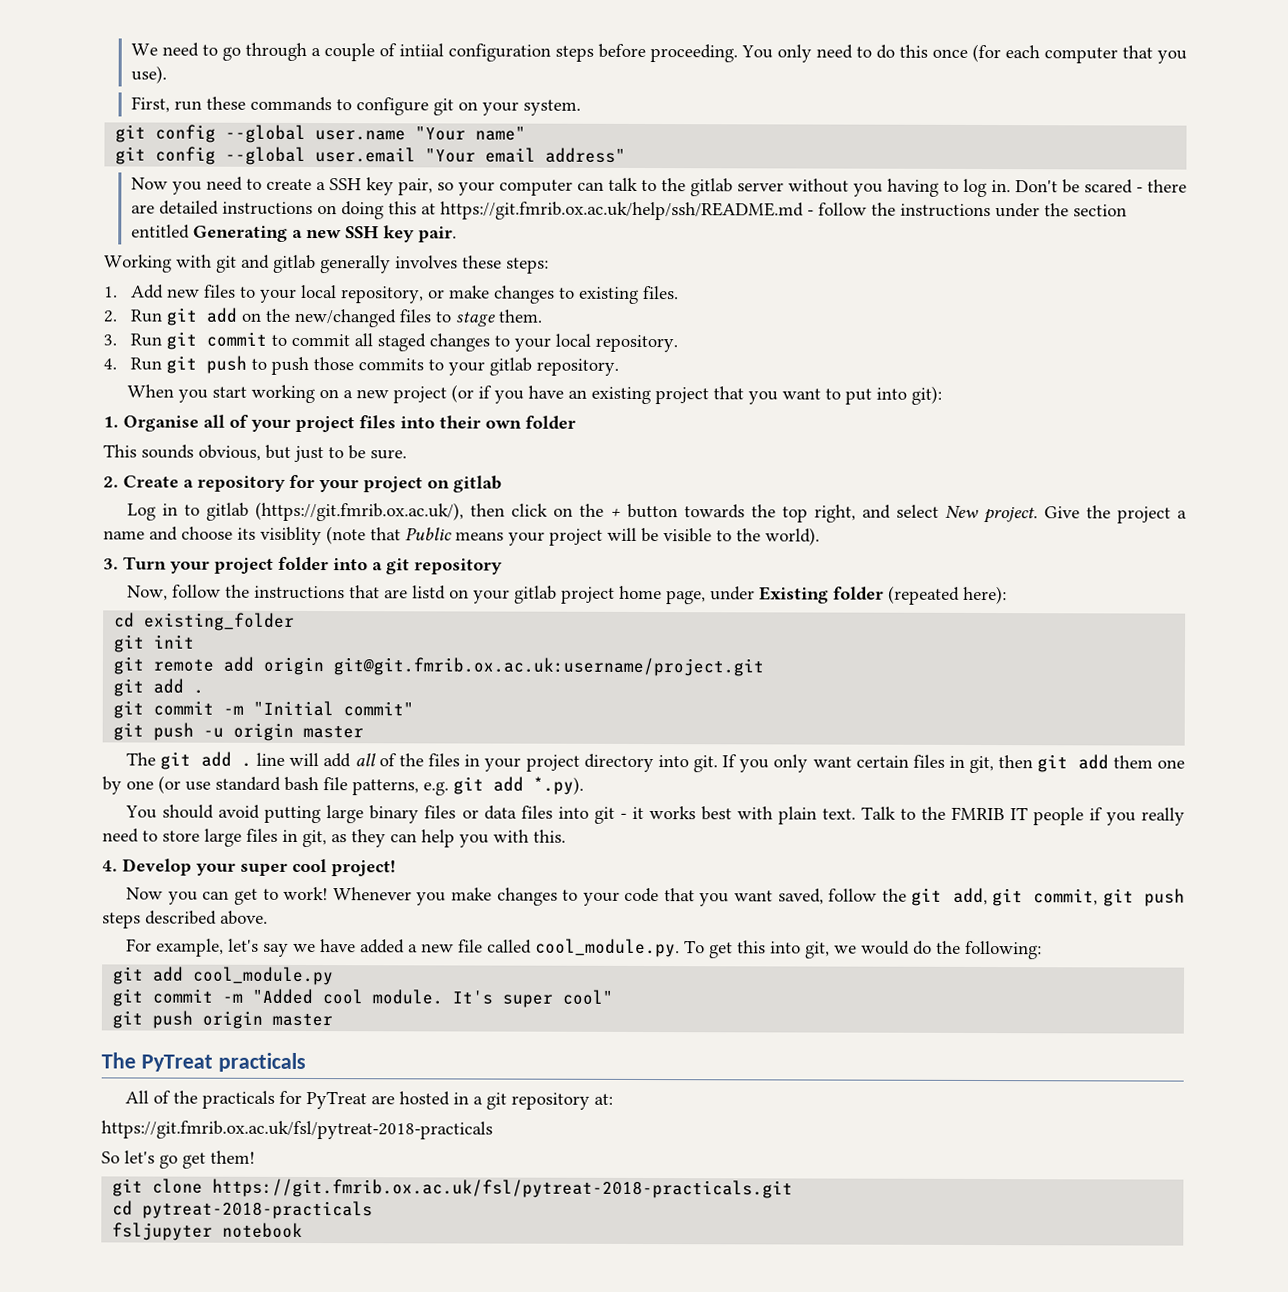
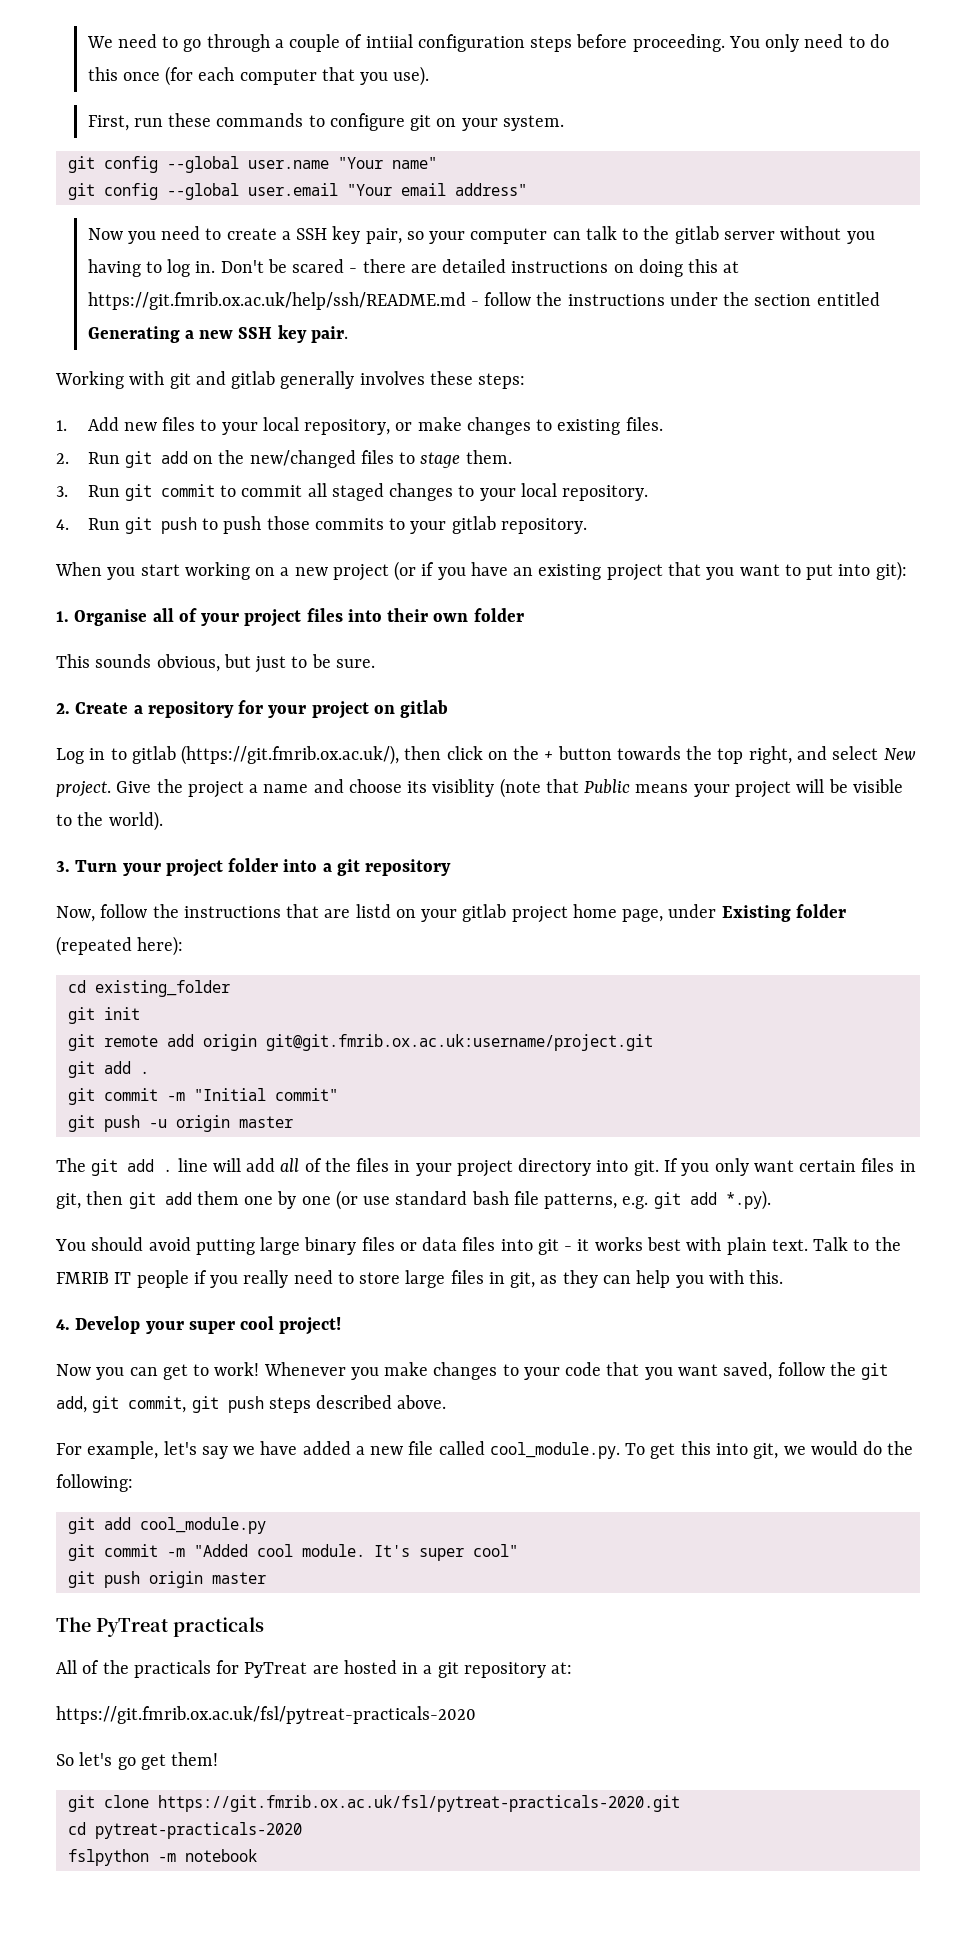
[101,1120,493,1140] https://git.fmrib.ox.ac.uk/fsl/pytreat-2018-practicals -> [56,1706,476,1724] https://git.fmrib.ox.ac.uk/fsl/pytreat-practicals-2020
[212,1178,794,1199] [112,1200,374,1220] [112,1222,214,1241] https://git.fmrib.ox.ac.uk/fsl/pytreat-2018-practicals.git // cd pytreat-2018-practicals // fsljupyter -> [157,1795,680,1812] [67,1822,302,1839] [67,1849,176,1866] https://git.fmrib.ox.ac.uk/fsl/pytreat-practicals-2020.git // cd pytreat-practicals-2020 // fslpython -m

